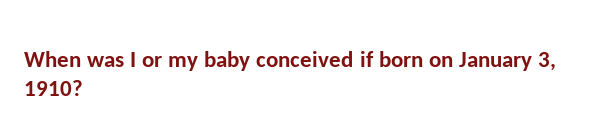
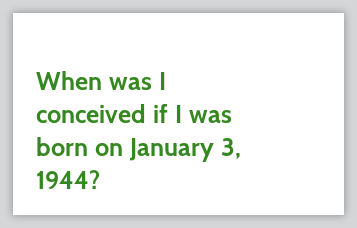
[142,51,374,71] or my baby conceived if -> [36,104,232,123] conceived if I was
[24,80,83,96] 1910? -> [36,170,100,189] 1944?

